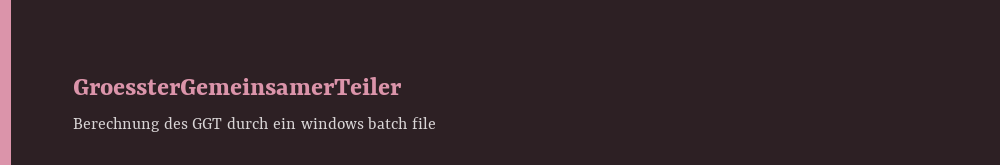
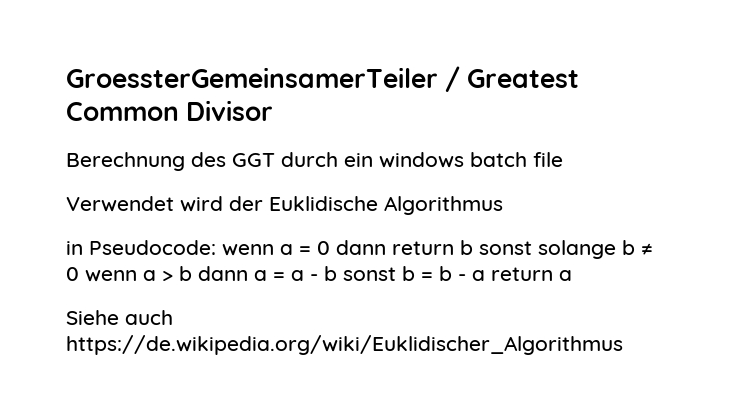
(402, 86) none -> [445,66,580,92] [66,100,274,121] / Greatest Common Divisor
(437, 123) none -> [66,196,503,215] [66,240,653,259] [66,266,572,282] [66,310,173,325] [66,335,623,355] // Verwendet wird der Euklidische Algorithmus // in Pseudocode: wenn a = 0 dann return b sonst solange b ≠ 0 wenn a > b dann a = a - b sonst b = b - a return a // Siehe auch https://de.wikipedia.org/wiki/Euklidischer_Algorithmus

